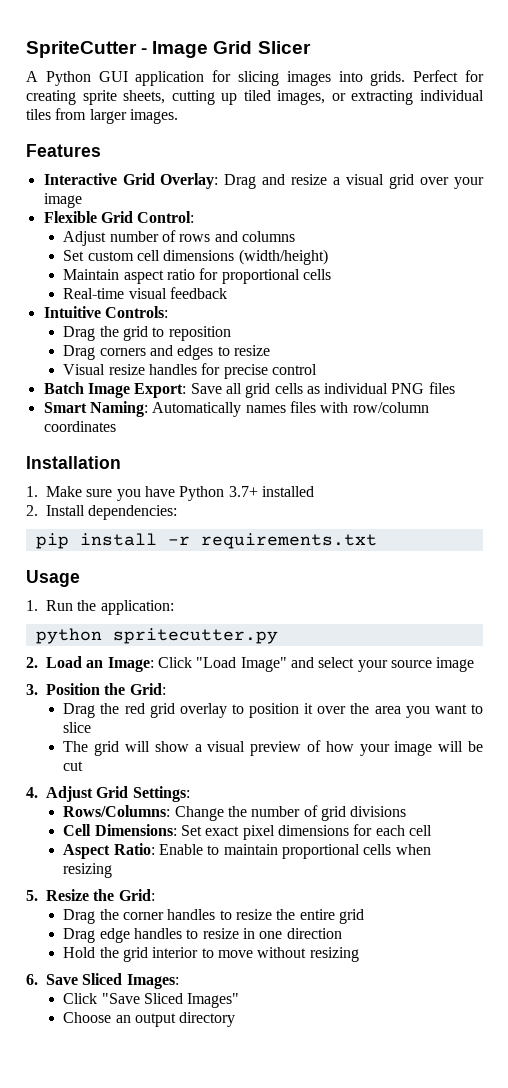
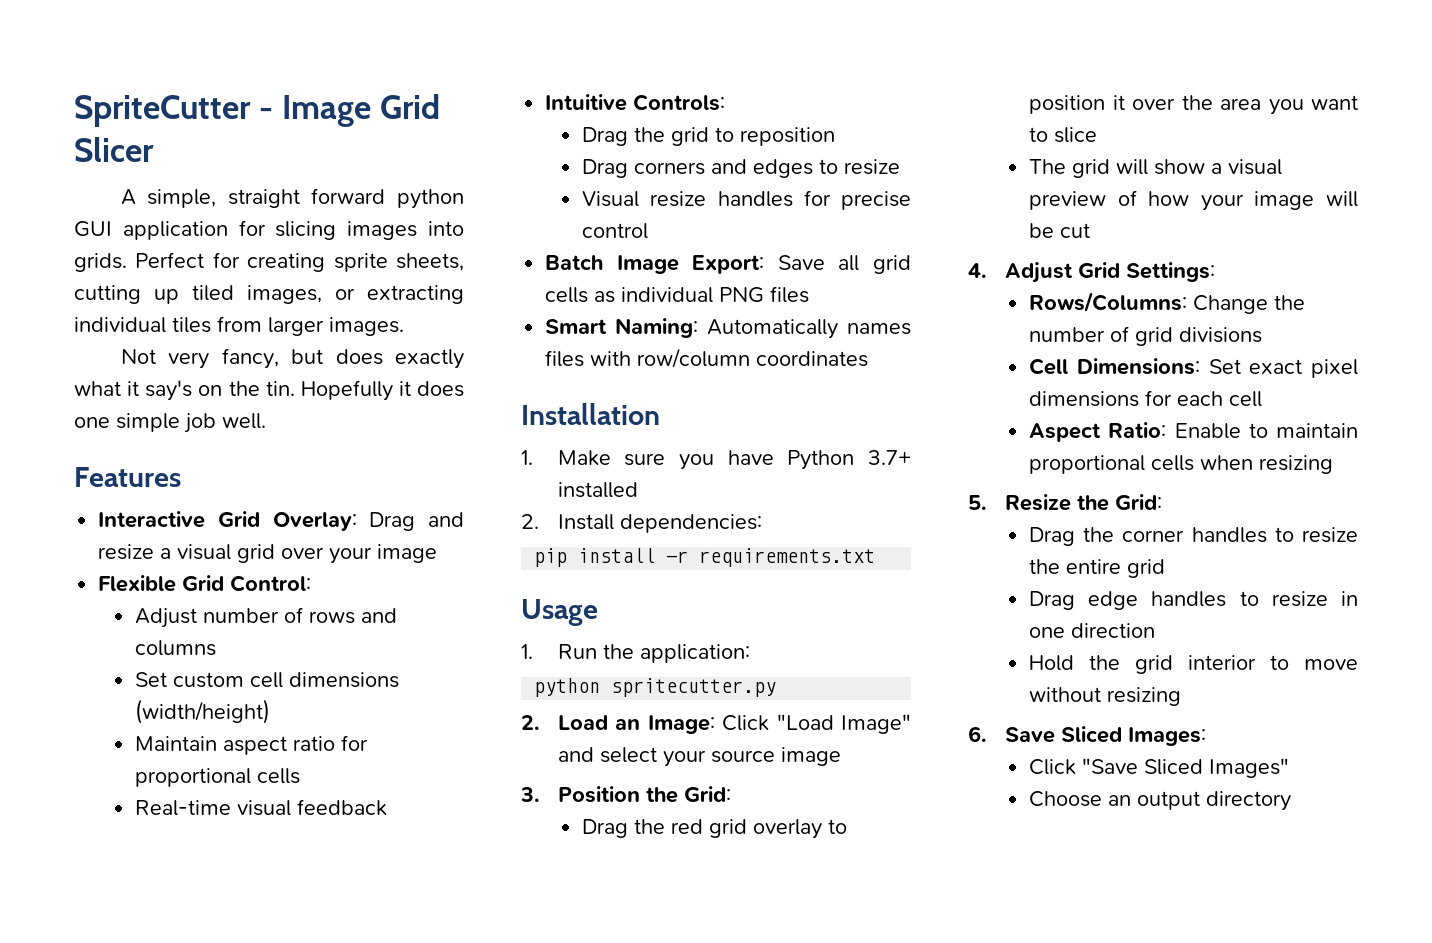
[45,71,91,86] Python -> [147,188,464,209] simple, straight forward python
(178, 116) none -> [120,348,465,369] [74,380,464,401] [74,413,266,433] // Not very fancy, but does exactly what it say's on the tin. Hopefully it does one simple job well.

